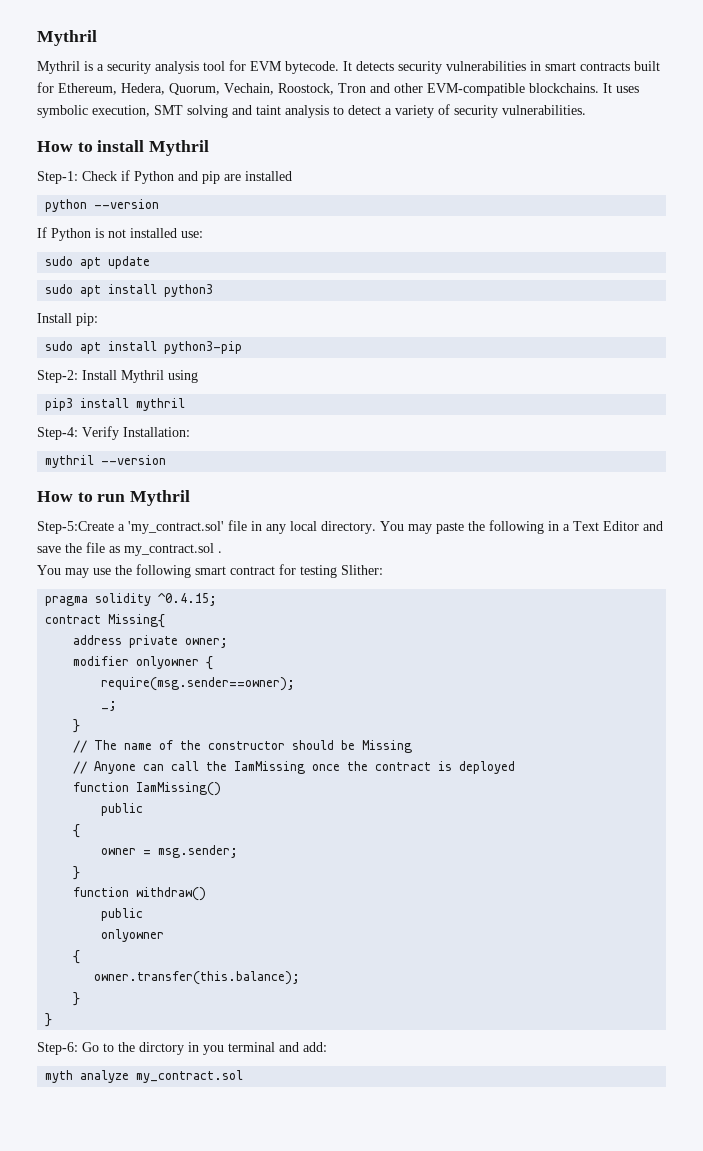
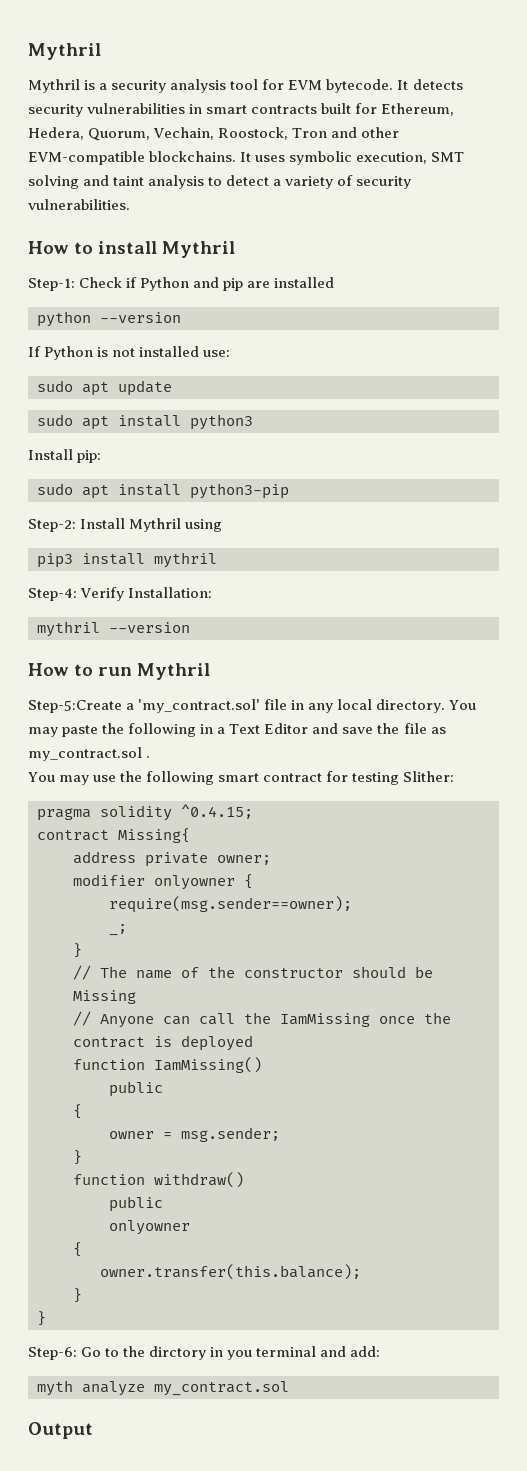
(244, 1076) none -> [28,1422,93,1439] // Output

